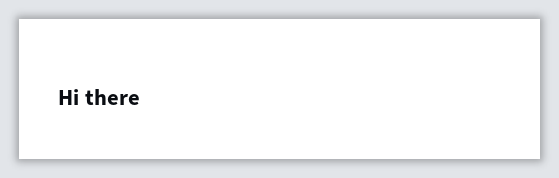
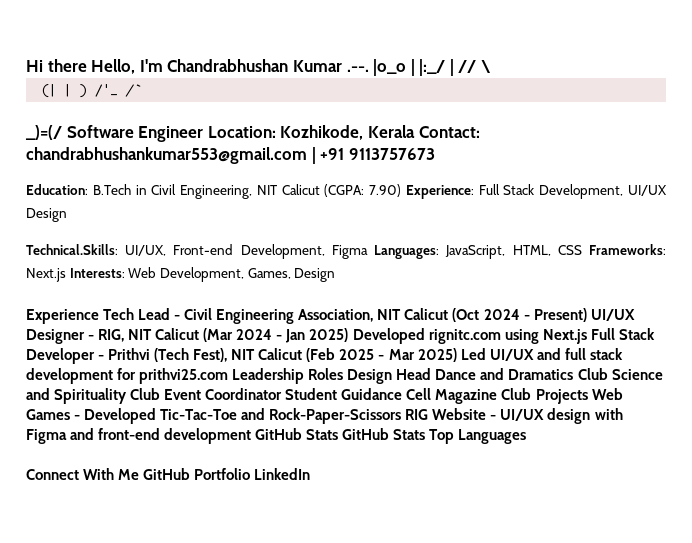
(141, 97) none -> [91,59,492,76] [42,84,143,98] [25,125,480,142] [26,147,435,164] [26,184,667,199] [26,208,67,222] [26,244,666,259] [26,267,336,282] [26,308,635,324] [26,328,655,344] [26,348,623,364] [26,368,663,384] [26,388,623,404] [26,408,623,424] [26,428,527,444] [26,468,311,480] Hello, I'm Chandrabhushan Kumar .--. |o_o | |:_/ | // \ // (| | ) /'_ /` // _)=(/ Software Engineer Location: Kozhikode, Kerala Contact: chandrabhushankumar553@gmail.com | +91 9113757673 // Education: B.Tech in Civil Engineering, NIT Calicut (CGPA: 7.90) Experience: Full Stack Development, UI/UX Design // Technical.Skills: UI/UX, Front-end Development, Figma Languages: JavaScript, HTML, CSS Frameworks: Next.js Interests: Web Development, Games, Design // Experience Tech Lead - Civil Engineering Association, NIT Calicut (Oct 2024 - Present) UI/UX Designer - RIG, NIT Calicut (Mar 2024 - Jan 2025) Developed rignitc.com using Next.js Full Stack Developer - Prithvi (Tech Fest), NIT Calicut (Feb 2025 - Mar 2025) Led UI/UX and full stack development for prithvi25.com Leadership Roles Design Head Dance and Dramatics Club Science and Spirituality Club Event Coordinator Student Guidance Cell Magazine Club Projects Web Games - Developed Tic-Tac-Toe and Rock-Paper-Scissors RIG Website - UI/UX design with Figma and front-end development GitHub Stats GitHub Stats Top Languages // Connect With Me GitHub Portfolio LinkedIn

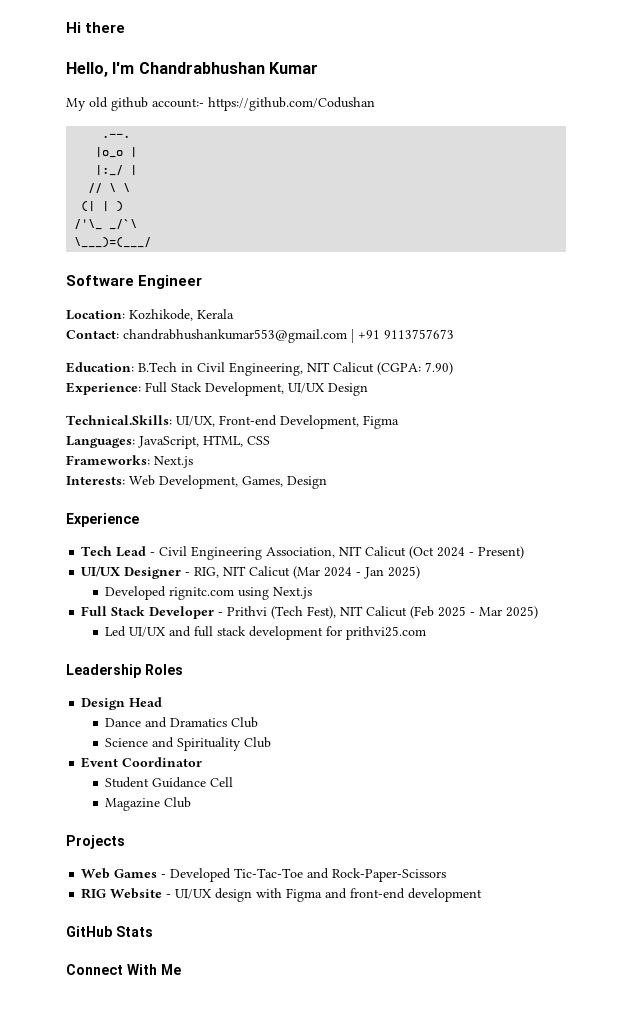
(87, 65) none -> (126, 27) //
(342, 66) none -> [66,97,375,111] // My old github account:- https://github.com/Codushan //
(369, 69) none -> (131, 135) //
(415, 67) none -> (138, 152) //
(454, 67) none -> (138, 170) //
(492, 66) none -> [123,183,131,192] \
[95,84,143,97] [25,125,62,140] /'_ /` // _)=(/ -> [74,219,138,230] [74,237,152,248] // /'\_ _/`\ // \___)=(___/ //
(204, 134) none -> (203, 282) //
(415, 131) none -> (234, 314) //
(402, 190) none -> (453, 368) //
(368, 252) none -> (399, 422) //
(582, 250) none -> (270, 440) //
(66, 275) none -> (193, 462) //
(99, 316) none -> (139, 520) //
(587, 315) none -> (525, 552) //
(349, 335) none -> (421, 572) //
(587, 336) none -> (313, 593) //
(457, 355) none -> (539, 612) //
(229, 376) none -> (427, 633) //
(344, 374) none -> (183, 669) //
(432, 374) none -> (163, 702) //
(608, 374) none -> (259, 722) //
(161, 394) none -> (272, 742) //
(283, 394) none -> (203, 762) //
(432, 394) none -> (234, 782) //
(532, 394) none -> (192, 802) //
(588, 396) none -> (125, 842) //
(402, 416) none -> (447, 875) //
[255,428,527,444] GitHub Stats GitHub Stats Top Languages -> [66,926,153,937] // GitHub Stats
[143,468,311,480] GitHub Portfolio LinkedIn -> (181, 969) none

